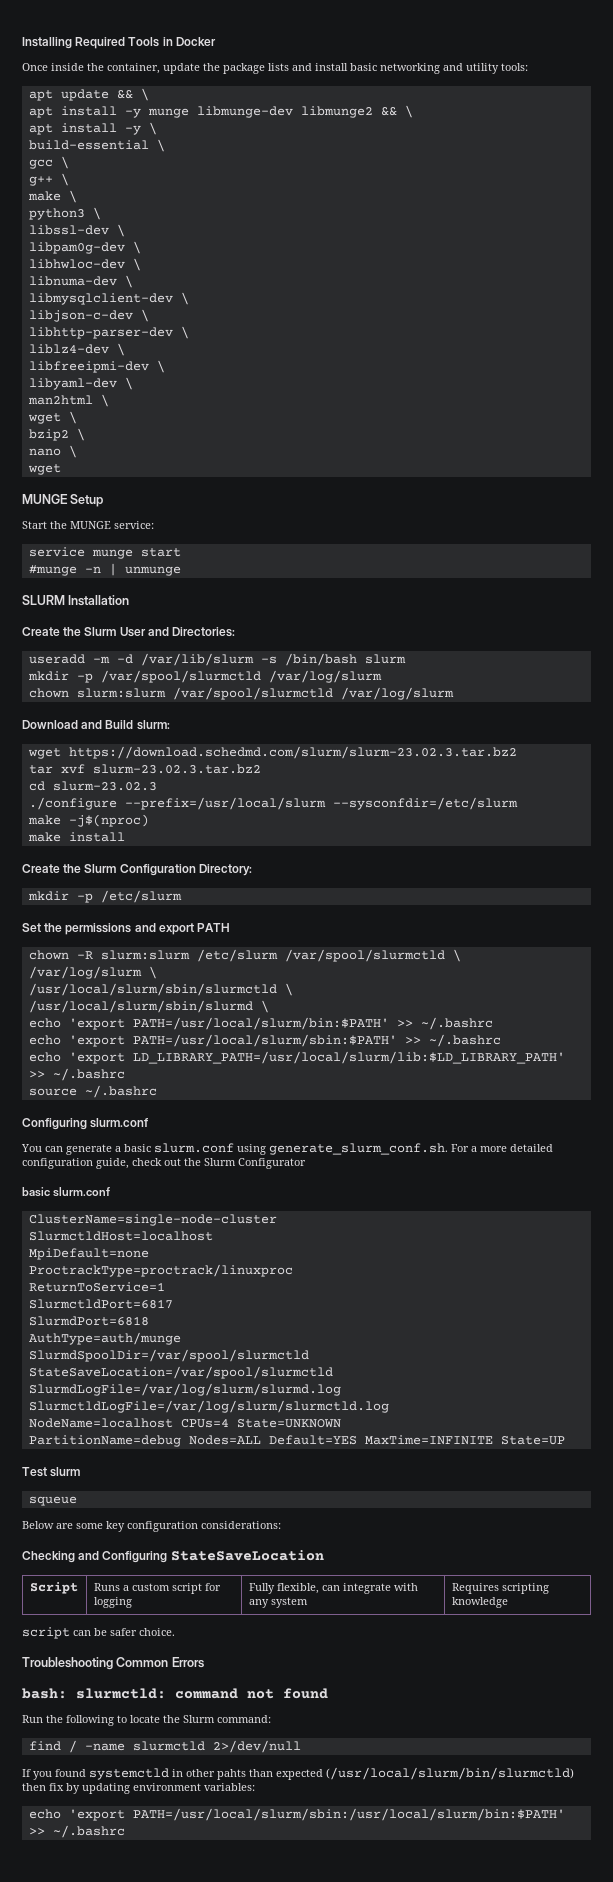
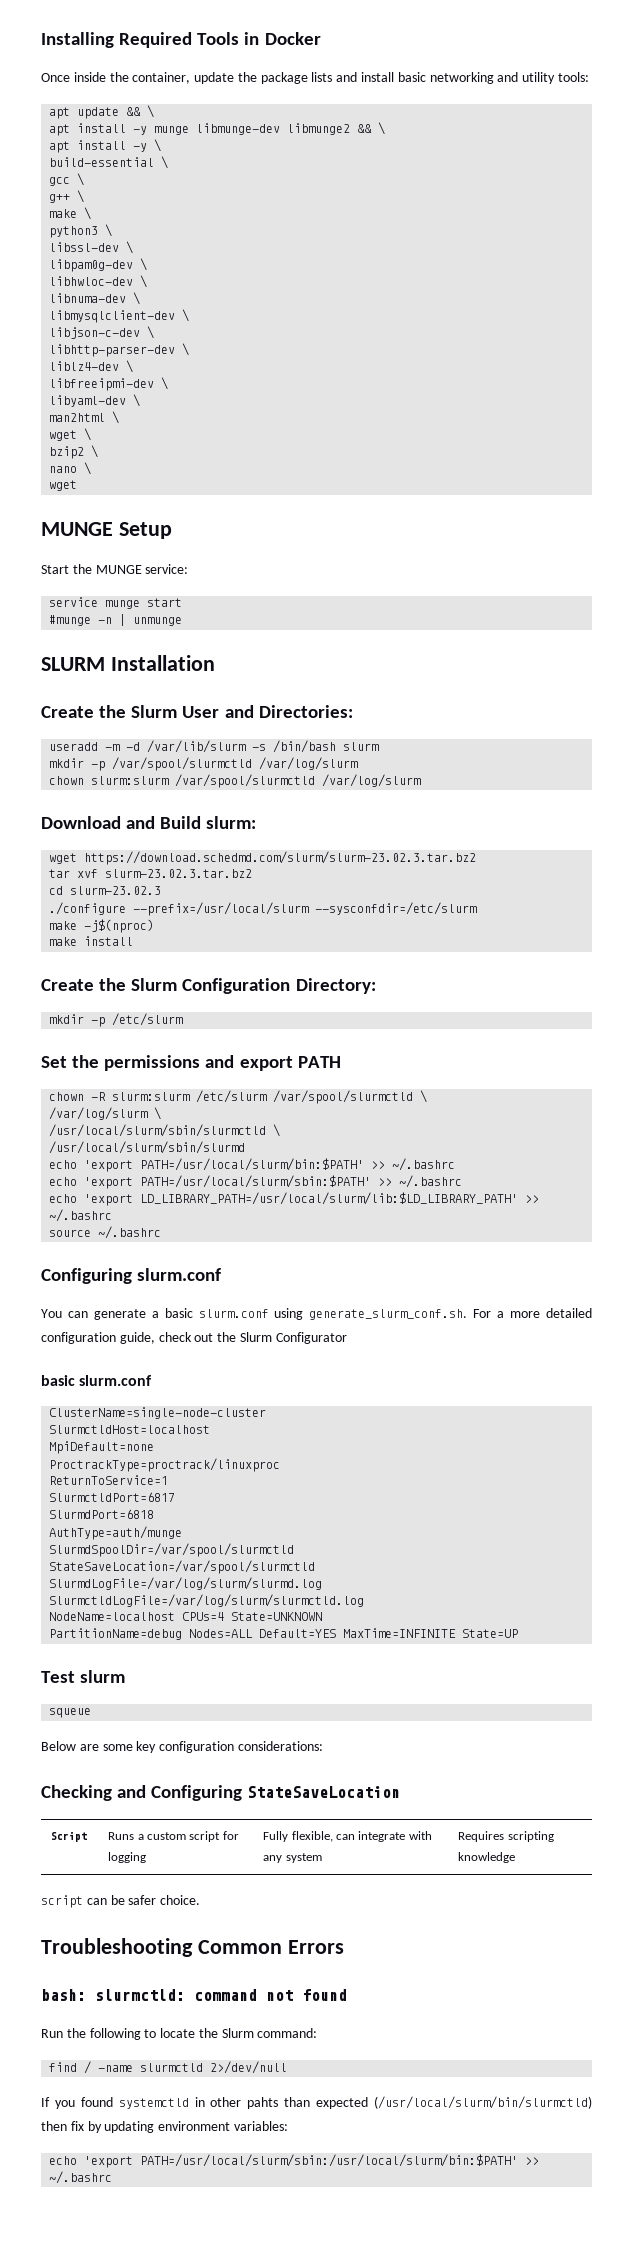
[260,1000,269,1013] \ -> (246, 1147) none

